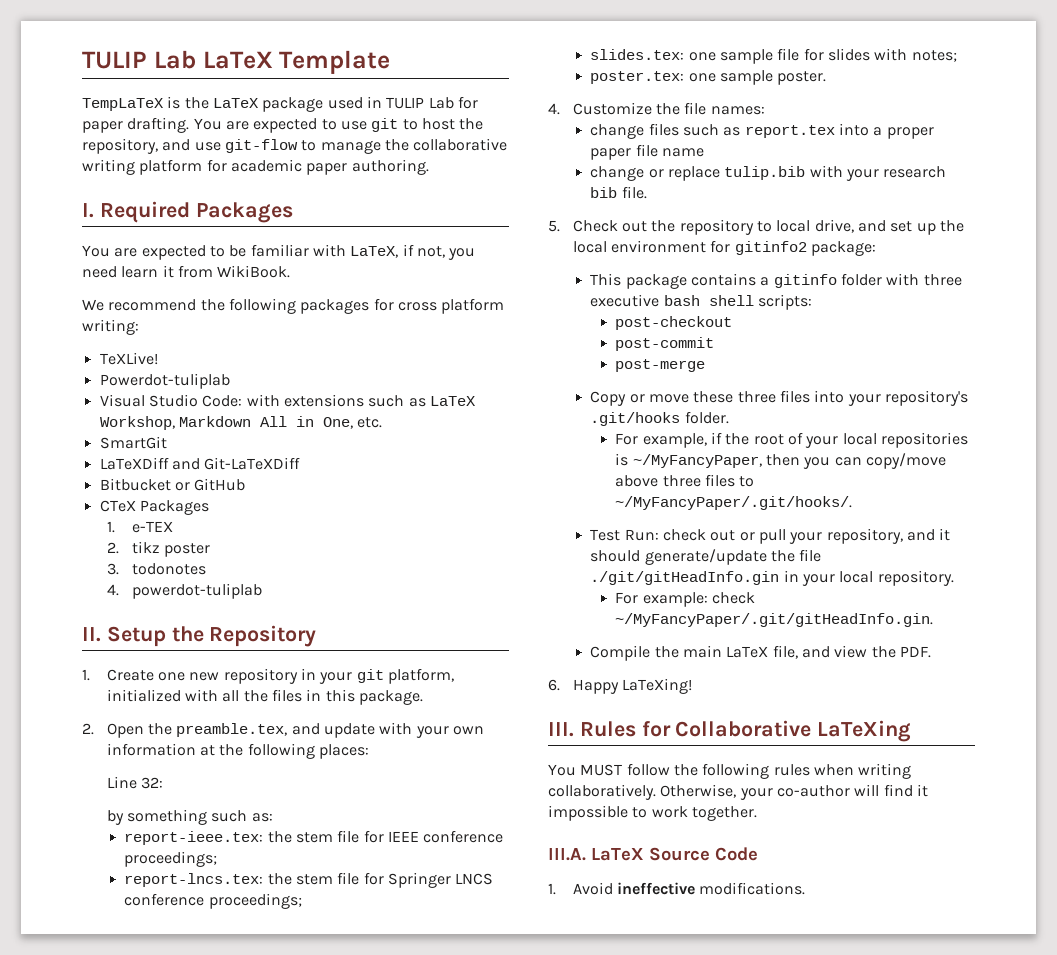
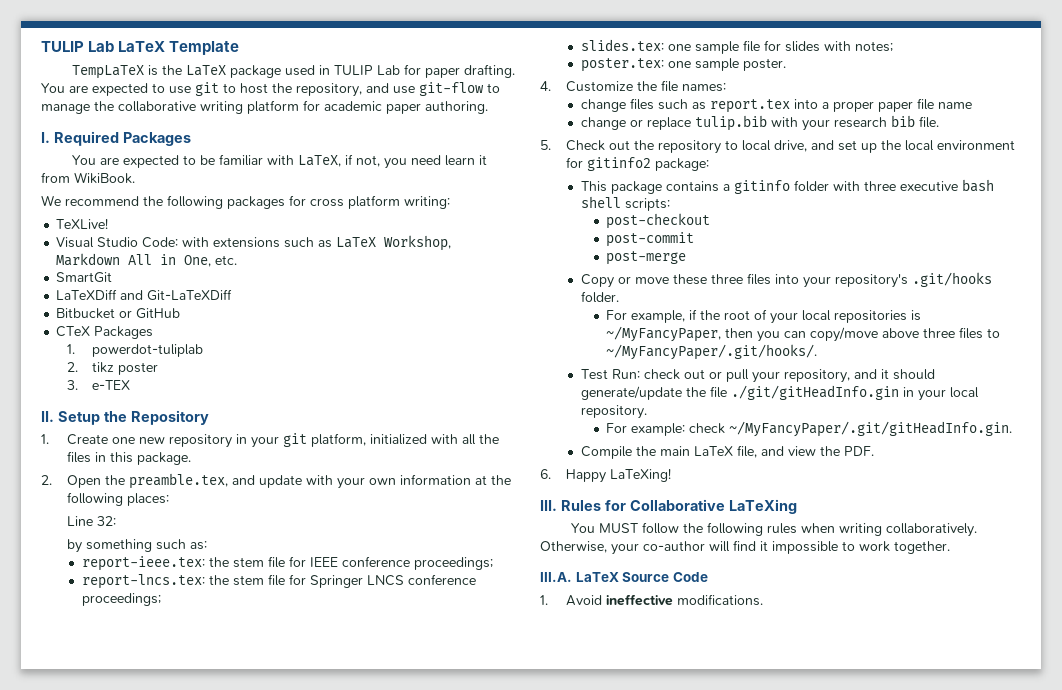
[99,373,230,389] // Powerdot-tuliplab -> (109, 223) none
[131,521,173,533] e-TEX -> [92,344,204,357] powerdot-tuliplab
[131,563,206,575] [106,583,262,599] todonotes // 4. powerdot-tuliplab -> [92,380,131,390] e-TEX

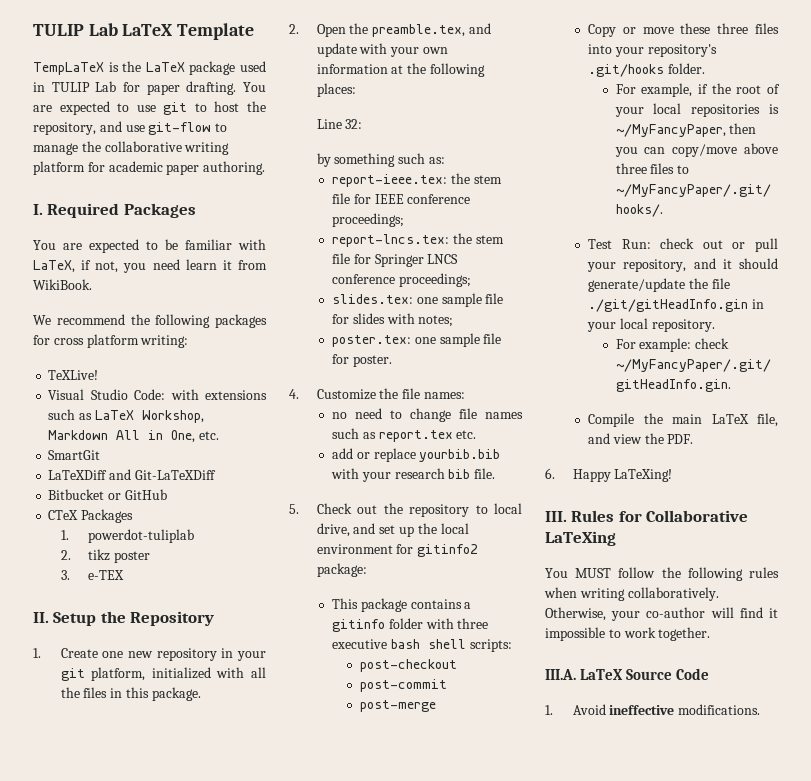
(739, 64) none -> [483,333,502,344] [332,354,350,364] file for
[580,98,972,113] [580,117,626,130] change files such as report.tex into a proper paper file name // change -> [332,408,523,422] [332,428,477,442] [332,448,354,459] no need to change file names such as report.tex etc. // add
[694,115,767,131] tulip.bib -> [419,449,501,462] yourbib.bib

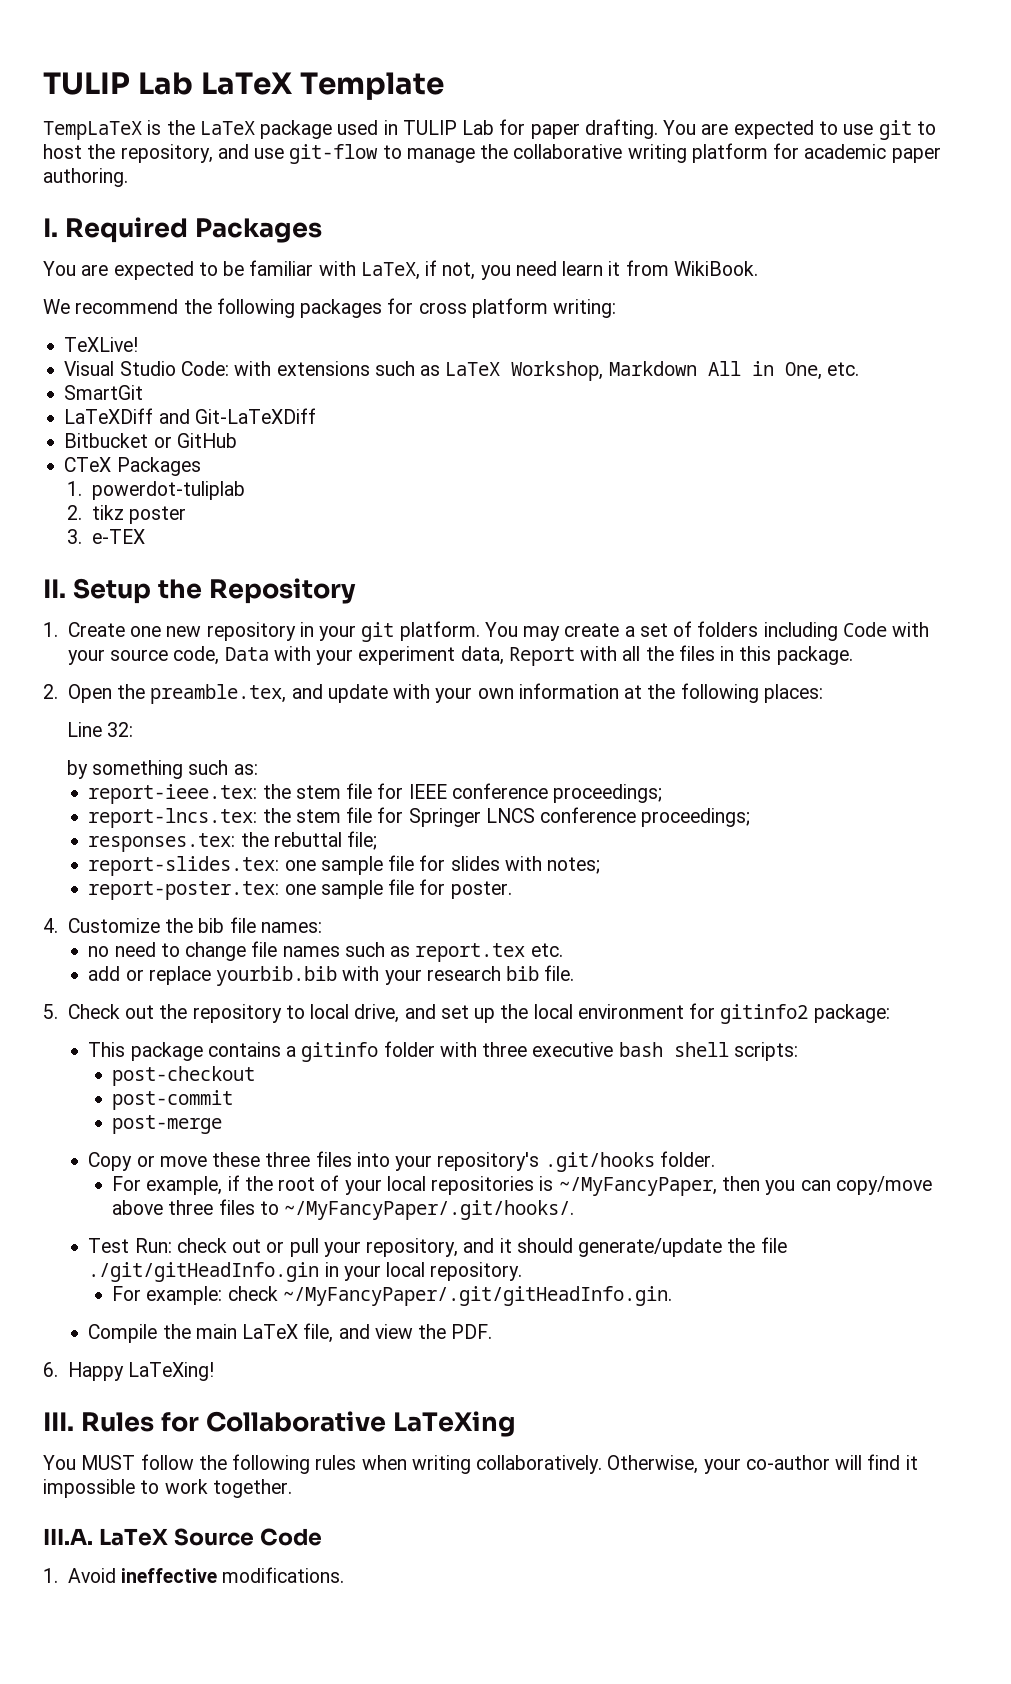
[91,667,211,681] platform, initialized -> [399,621,930,641] [67,646,575,666] platform. You may create a set of folders including Code with your source code, Data with your experiment data, Report
[332,294,414,304] slides.tex: -> [88,831,378,852] [88,856,280,876] responses.tex: the rebuttal file; // report-slides.tex:
[332,335,412,347] poster.tex: -> [88,881,280,900] report-poster.tex:
(399, 393) none -> [198,918,225,933] bib

